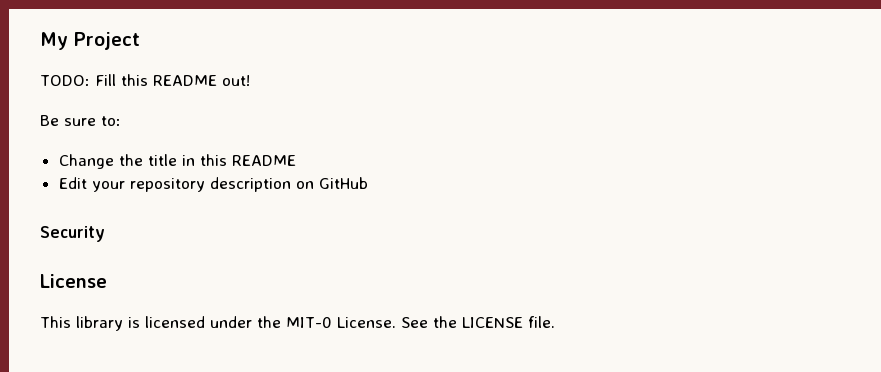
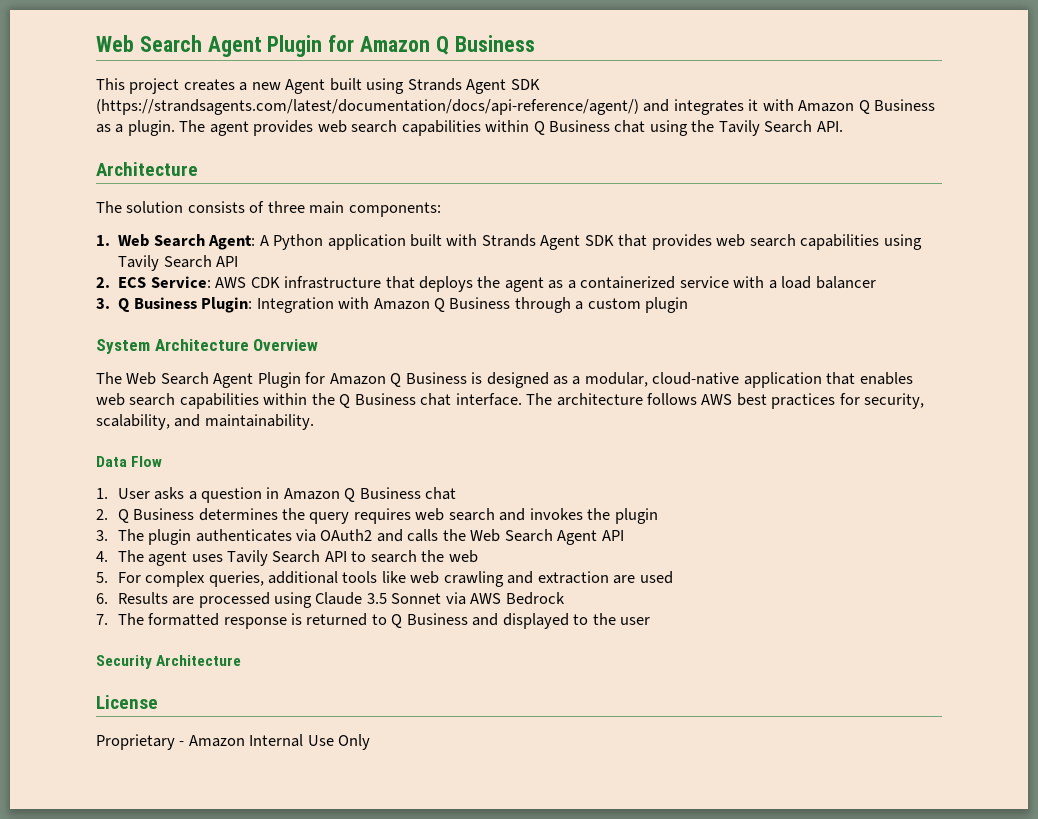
[40,32,140,50] [40,74,250,86] [40,115,121,126] [58,154,296,169] [58,177,368,192] My Project // TODO: Fill this README out! // Be sure to: // Change the title in this README // Edit your repository description on GitHub -> [96,35,535,57] [96,78,540,94] [96,99,936,115] [96,120,843,136] [96,162,198,176] [96,201,441,217] [96,234,922,250] [118,255,239,271] [96,276,876,292] [96,297,689,313] [96,339,319,354] [96,372,913,388] [96,393,925,409] [96,414,314,430] [96,456,163,467] [96,487,457,503] [96,508,658,524] [96,529,624,545] [96,550,478,566] [96,571,673,587] [96,592,565,608] [96,613,651,629] Web Search Agent Plugin for Amazon Q Business // This project creates a new Agent built using Strands Agent SDK (https://strandsagents.com/latest/documentation/docs/api-reference/agent/) and integrates it with Amazon Q Business as a plugin. The agent provides web search capabilities within Q Business chat using the Tavily Search API. // Architecture // The solution consists of three main components: // 1. Web Search Agent: A Python application built with Strands Agent SDK that provides web search capabilities using Tavily Search API // 2. ECS Service: AWS CDK infrastructure that deploys the agent as a containerized service with a load balancer // 3. Q Business Plugin: Integration with Amazon Q Business through a custom plugin // System Architecture Overview // The Web Search Agent Plugin for Amazon Q Business is designed as a modular, cloud-native application that enables web search capabilities within the Q Business chat interface. The architecture follows AWS best practices for security, scalability, and maintainability. // Data Flow // 1. User asks a question in Amazon Q Business chat // 2. Q Business determines the query requires web search and invokes the plugin // 3. The plugin authenticates via OAuth2 and calls the Web Search Agent API // 4. The agent uses Tavily Search API to search the web // 5. For complex queries, additional tools like web crawling and extraction are used // 6. Results are processed using Claude 3.5 Sonnet via AWS Bedrock // 7. The formatted response is returned to Q Business and displayed to the user
(105, 234) none -> [156,655,242,666] Architecture
[40,316,555,331] This library is licensed under the MIT-0 License. See the LICENSE file. -> [96,734,371,750] Proprietary - Amazon Internal Use Only

